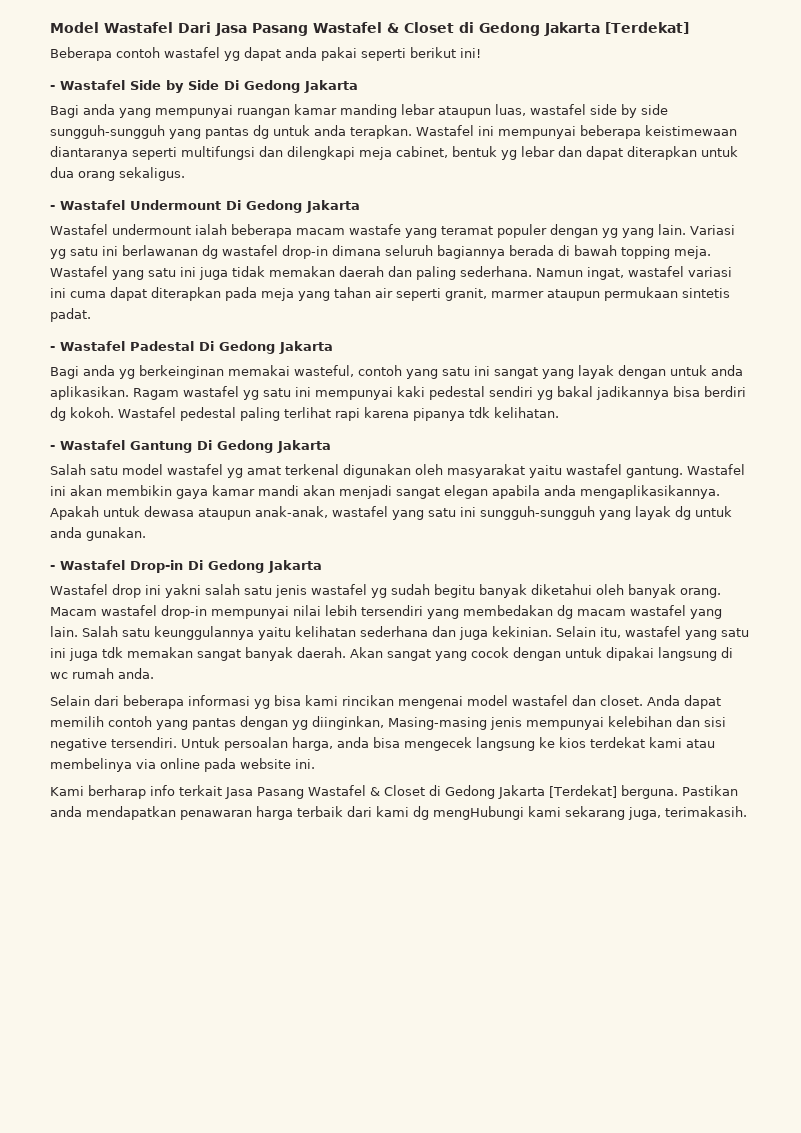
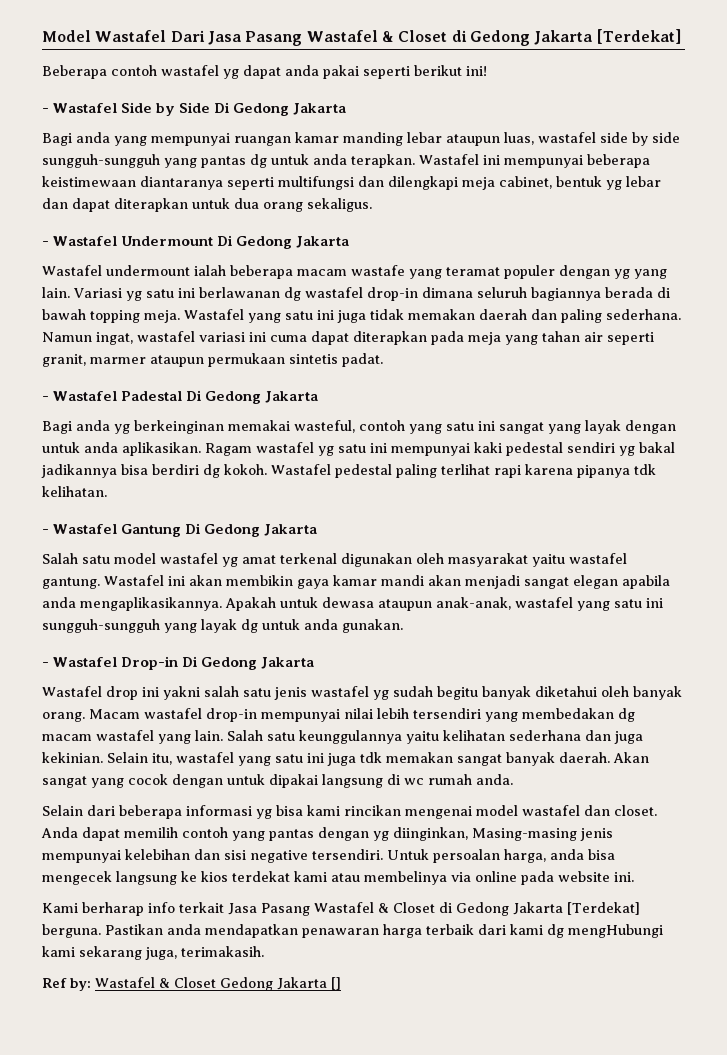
(747, 811) none -> [42,977,341,991] // Ref by: Wastafel & Closet Gedong Jakarta []

